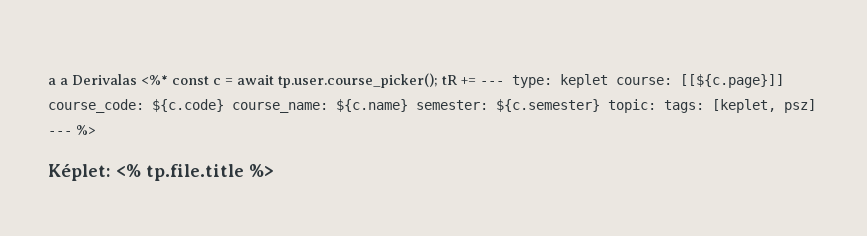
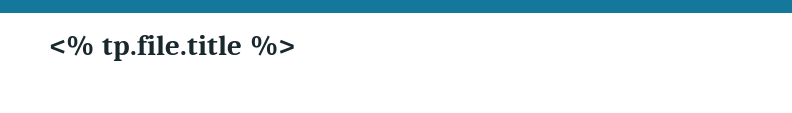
[48,73,784,88] [48,99,816,113] [48,125,96,135] [48,163,111,181] a a Derivalas <%* const c = await tp.user.course_picker(); tR += --- type: keplet course: [[${c.page}]] course_code: ${c.code} course_name: ${c.name} semester: ${c.semester} topic: tags: [keplet, psz] --- %> // Képlet: -> (49, 45) none

